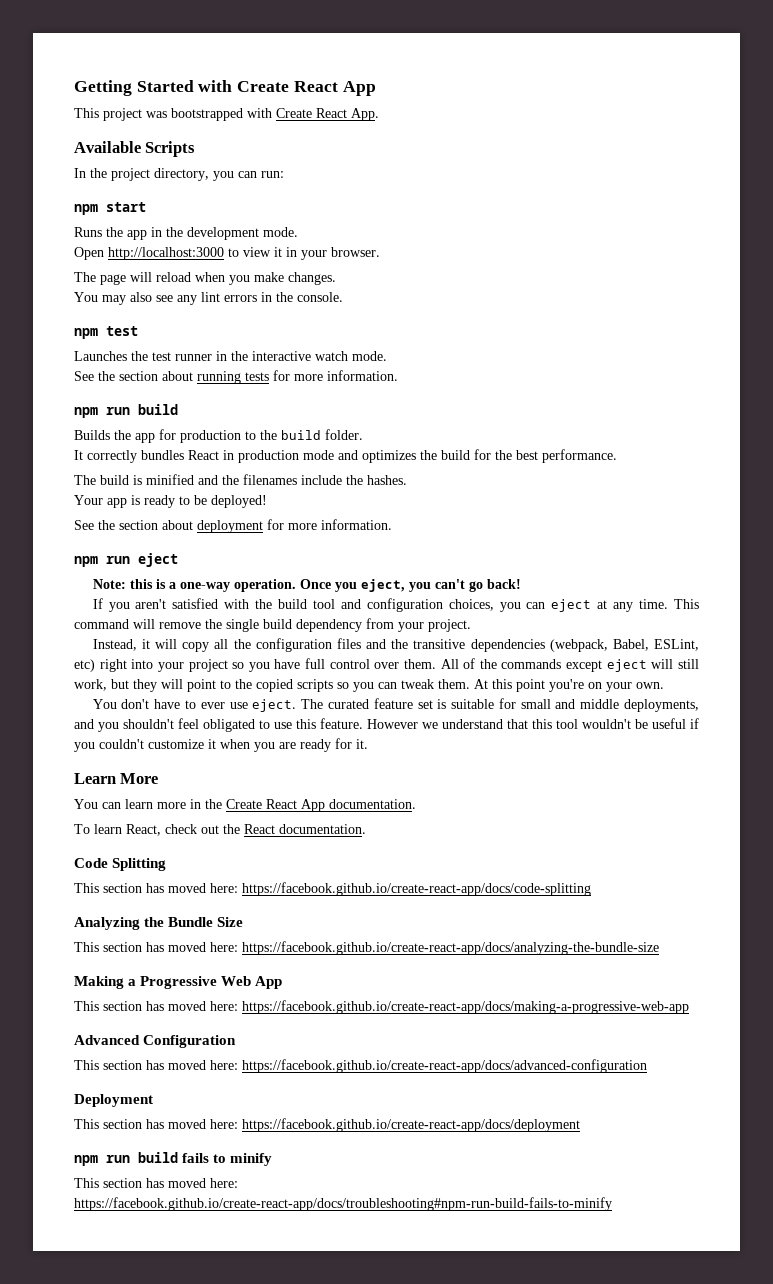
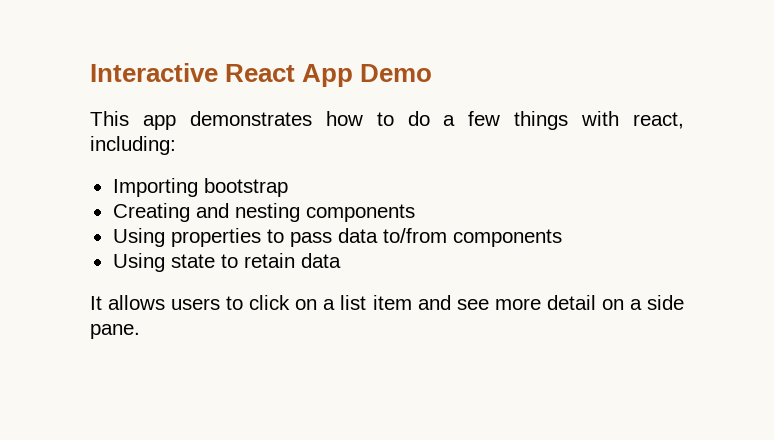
[74,80,376,96] [74,108,379,121] [74,141,196,157] [74,168,284,181] [74,202,146,215] [74,227,298,240] [74,247,380,260] [74,272,336,285] [74,292,343,305] [74,326,138,339] [74,351,387,361] [74,370,398,384] [74,404,178,418] [74,429,363,443] [74,449,617,463] [74,474,407,485] [74,495,267,508] [74,519,392,533] [74,553,178,567] [92,579,521,592] [92,598,699,612] [74,618,471,632] [92,638,699,652] [74,658,700,672] [74,679,664,692] [92,698,699,712] [74,718,699,732] [74,738,368,752] [74,773,159,784] [74,799,416,812] [74,824,366,836] [74,858,167,871] [74,882,591,896] [74,917,244,930] [74,941,659,955] [74,976,283,989] [74,1000,689,1014] [74,1035,237,1048] [74,1059,647,1073] [74,1094,153,1107] [74,1118,580,1132] [74,1152,273,1166] [74,1178,238,1188] [74,1197,612,1211] Getting Started with Create React App // This project was bootstrapped with Create React App. // Available Scripts // In the project directory, you can run: // npm start // Runs the app in the development mode. // Open http://localhost:3000 to view it in your browser. // The page will reload when you make changes. // You may also see any lint errors in the console. // npm test // Launches the test runner in the interactive watch mode. // See the section about running tests for more information. // npm run build // Builds the app for production to the build folder. // It correctly bundles React in production mode and optimizes the build for the best performance. // The build is minified and the filenames include the hashes. // Your app is ready to be deployed! // See the section about deployment for more information. // npm run eject // Note: this is a one-way operation. Once you eject, you can't go back! // If you aren't satisfied with the build tool and configuration choices, you can eject at any time. This command will remove the single build dependency from your project. // Instead, it will copy all the configuration files and the transitive dependencies (webpack, Babel, ESLint, etc) right into your project so you have full control over them. All of the commands except eject will still work, but they will point to the copied scripts so you can tweak them. At this point you're on your own. // You don't have to ever use eject. The curated feature set is suitable for small and middle deployments, and you shouldn't feel obligated to use this feature. However we understand that this tool wouldn't be useful if you couldn't customize it when you are ready for it. // Learn More // You can learn more in the Create React App documentation. // To learn React, check out the React documentation. // Code Splitting // This section has moved here: https://facebook.github.io/create-react-app/docs/code-splitting // Analyzing the Bundle Size // This section has moved here: https://facebook.github.io/create-react-app/docs/analyzing-the-bundle-size // Making a Progressive Web App // This section has moved here: https://facebook.github.io/create-react-app/docs/making-a-progressive-web-app // Advanced Configuration // This section has moved here: https://facebook.github.io/create-react-app/docs/advanced-configuration // Deployment // This section has moved here: https://facebook.github.io/create-react-app/docs/deployment // npm run build fails to minify // This section has moved here: https://facebook.github.io/create-react-app/docs/troubleshooting#npm-run-build-fails-to-minify -> [90,63,433,87] [90,111,684,130] [90,136,176,155] [112,178,288,197] [112,203,415,222] [112,228,562,247] [112,253,341,272] [90,295,684,310] [90,324,140,339] Interactive React App Demo // This app demonstrates how to do a few things with react, including: // Importing bootstrap // Creating and nesting components // Using properties to pass data to/from components // Using state to retain data // It allows users to click on a list item and see more detail on a side pane.

